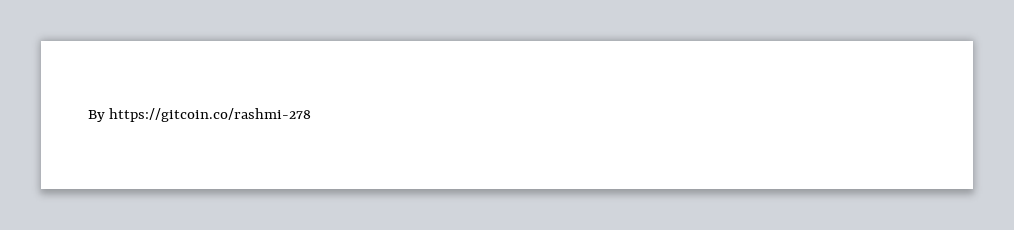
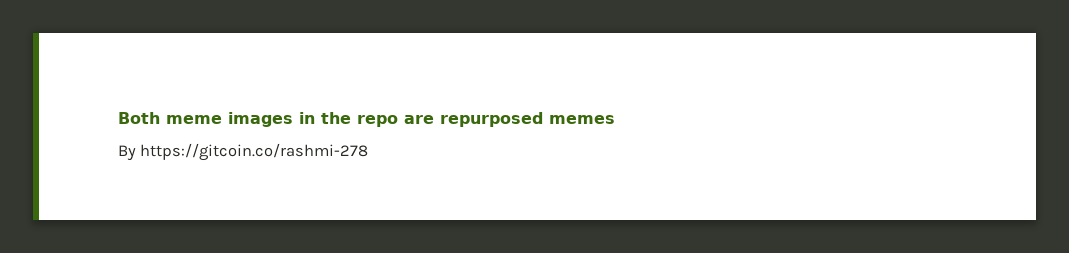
(88, 116) none -> [118,112,615,127] Both meme images in the repo are repurposed memes //

